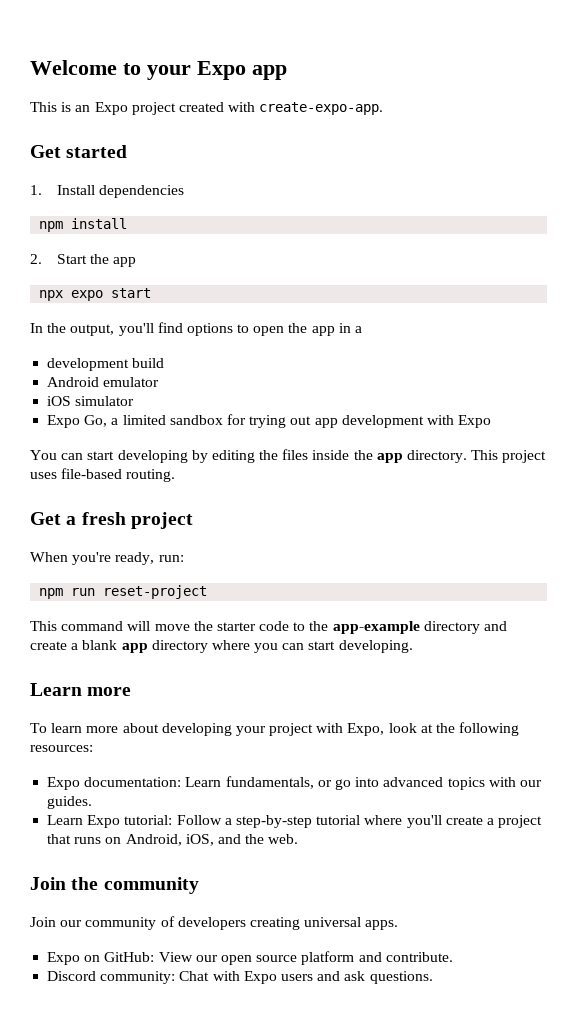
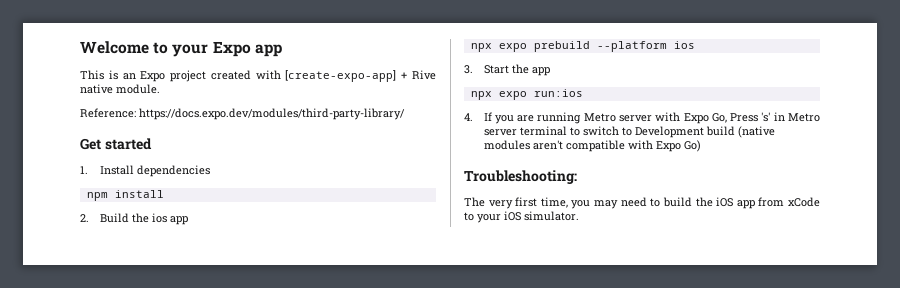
[259,102,384,115] create-expo-app. -> [285,70,436,82] [80,84,160,94] [80,108,405,120] [create-expo-app] + Rive native module. // Reference: https://docs.expo.dev/modules/third-party-library/
(42, 259) none -> [99,213,188,225] [470,41,695,52] [464,65,473,74] Build the ios app // npx expo prebuild --platform ios // 3.
[111,288,152,298] [30,322,363,336] [47,358,165,371] [47,377,160,387] [47,396,135,406] [47,414,492,428] [30,449,547,463] [30,468,176,482] [30,512,193,529] [30,552,184,565] [39,585,208,599] [30,621,508,634] [30,640,413,653] [30,683,132,696] [30,722,520,736] [30,745,93,752] [47,776,542,790] [47,796,93,809] [47,815,543,828] [47,834,299,846] [30,877,199,894] [30,916,399,930] [47,951,453,965] [47,971,433,984] start // In the output, you'll find options to open the app in a // development build // Android emulator // iOS simulator // Expo Go, a limited sandbox for trying out app development with Expo // You can start developing by editing the files inside the app directory. This project uses file-based routing. // Get a fresh project // When you're ready, run: // npm run reset-project // This command will move the starter code to the app-example directory and create a blank app directory where you can start developing. // Learn more // To learn more about developing your project with Expo, look at the following resources: // Expo documentation: Learn fundamentals, or go into advanced topics with our guides. // Learn Expo tutorial: Follow a step-by-step tutorial where you'll create a project that runs on Android, iOS, and the web. // Join the community // Join our community of developers creating universal apps. // Expo on GitHub: View our open source platform and contribute. // Discord community: Chat with Expo users and ask questions. -> [533,89,583,97] [464,112,820,124] [483,126,775,138] [483,140,701,152] [464,170,577,184] [464,197,820,209] [464,211,579,223] run:ios // 4. If you are running Metro server with Expo Go, Press 's' in Metro server terminal to switch to Development build (native modules aren't compatible with Expo Go) // Troubleshooting: // The very first time, you may need to build the iOS app from xCode to your iOS simulator.

